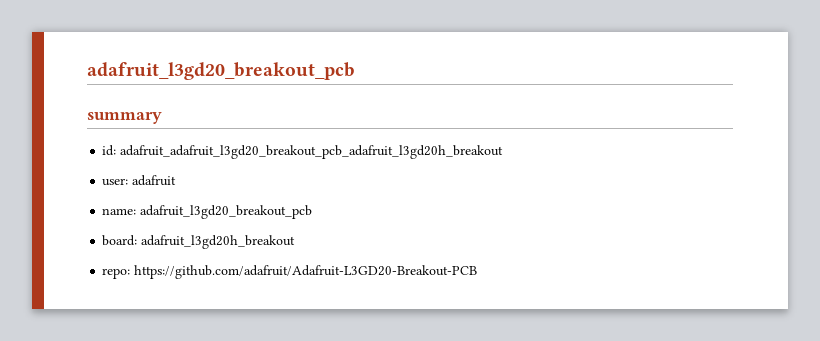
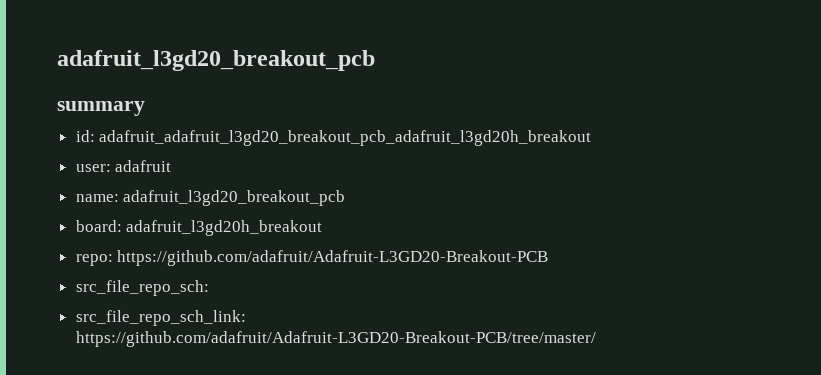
(478, 272) none -> [75,280,209,296] [75,310,246,326] [75,331,596,347] // src_file_repo_sch: // src_file_repo_sch_link: https://github.com/adafruit/Adafruit-L3GD20-Breakout-PCB/tree/master/

